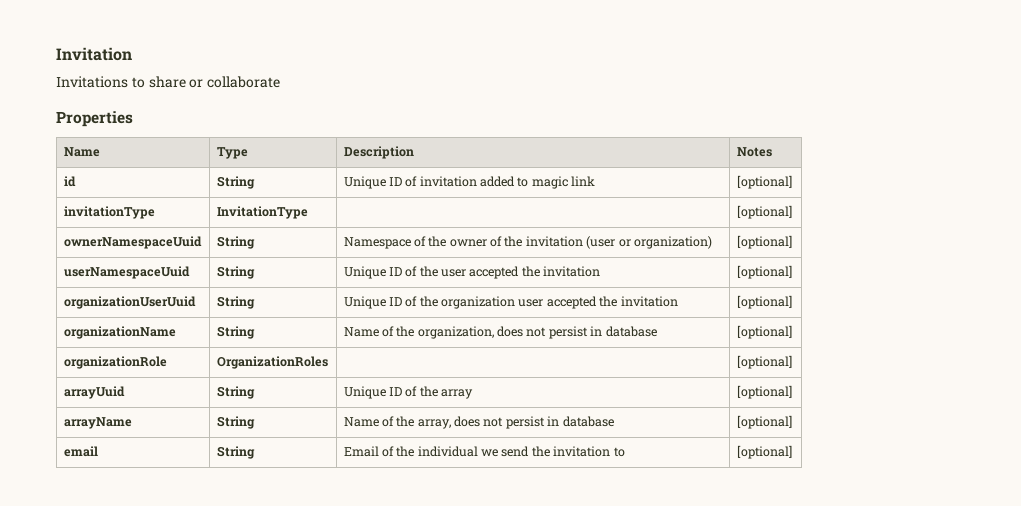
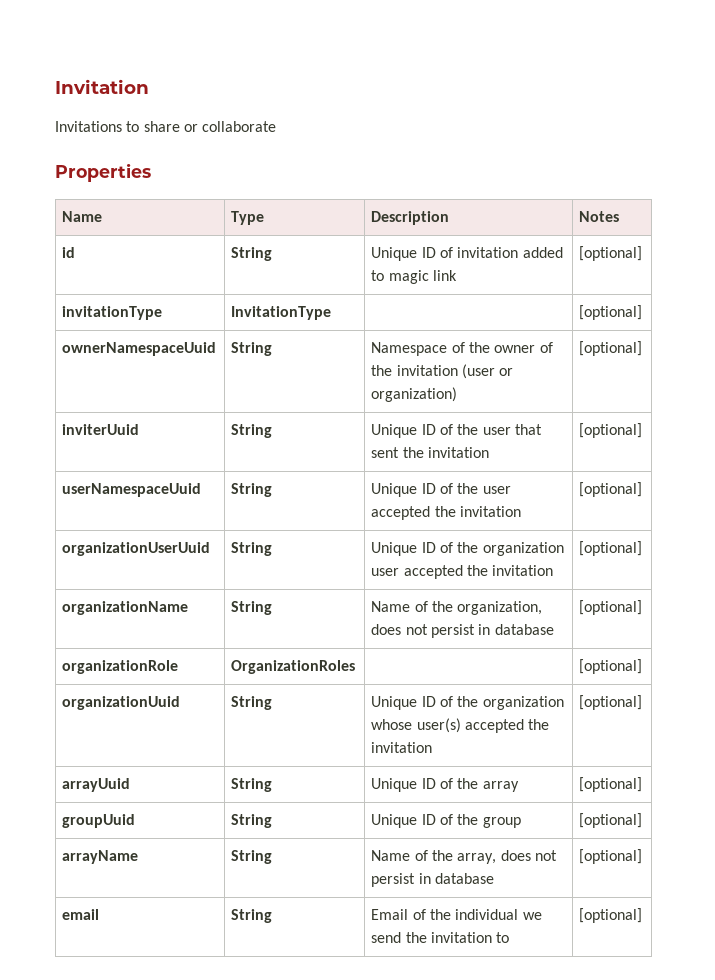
(792, 242) none -> [62,424,140,435] [231,424,273,438] [371,424,543,438] [371,447,490,458] [579,423,643,438] // inviterUuid | String | Unique ID of the user that sent the invitation | [optional]
(792, 362) none -> [62,696,181,710] [231,696,273,710] [371,696,564,710] [371,718,550,733] [371,742,433,753] [579,695,643,710] // organizationUuid | String | Unique ID of the organization whose user(s) accepted the invitation | [optional]
(792, 392) none -> [62,814,136,828] [231,814,273,828] [371,814,521,828] [579,813,643,828] // groupUuid | String | Unique ID of the group | [optional]

